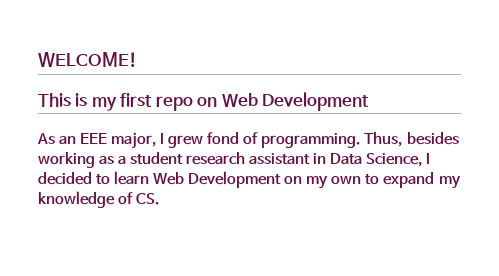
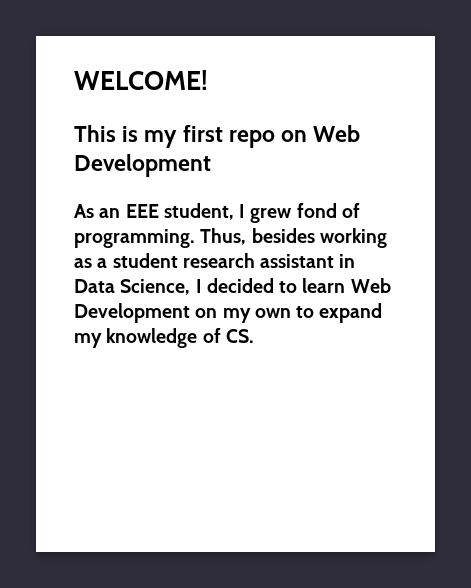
[111,132,157,149] major, -> [163,203,234,220] student,

